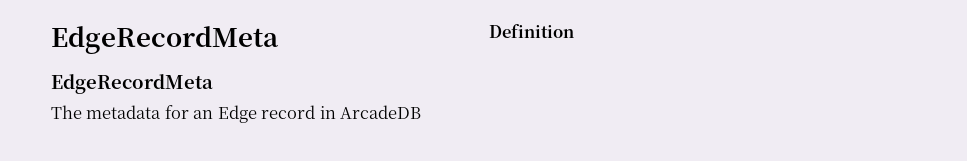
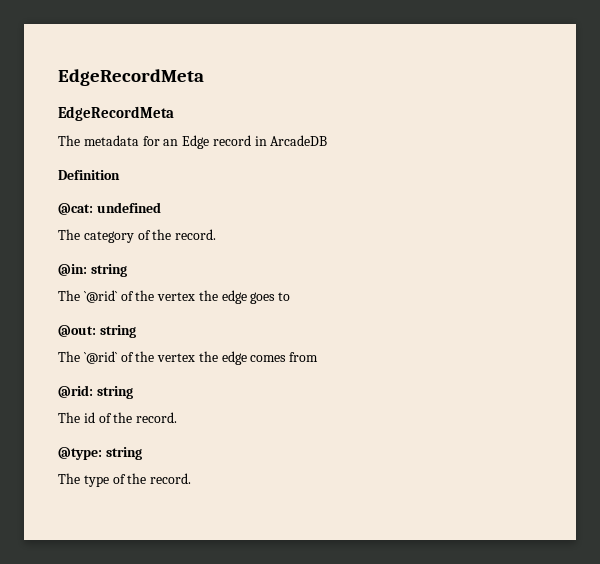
(574, 31) none -> [58,202,161,215] [58,229,217,243] [58,264,127,277] [58,290,291,304] [58,325,136,338] [58,351,319,365] [58,385,133,399] [58,412,178,423] [58,447,142,460] [58,473,192,487] // @cat: undefined // The category of the record. // @in: string // The `@rid` of the vertex the edge goes to // @out: string // The `@rid` of the vertex the edge comes from // @rid: string // The id of the record. // @type: string // The type of the record.

